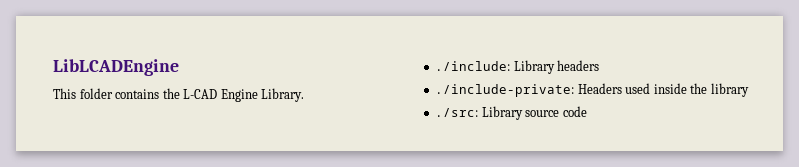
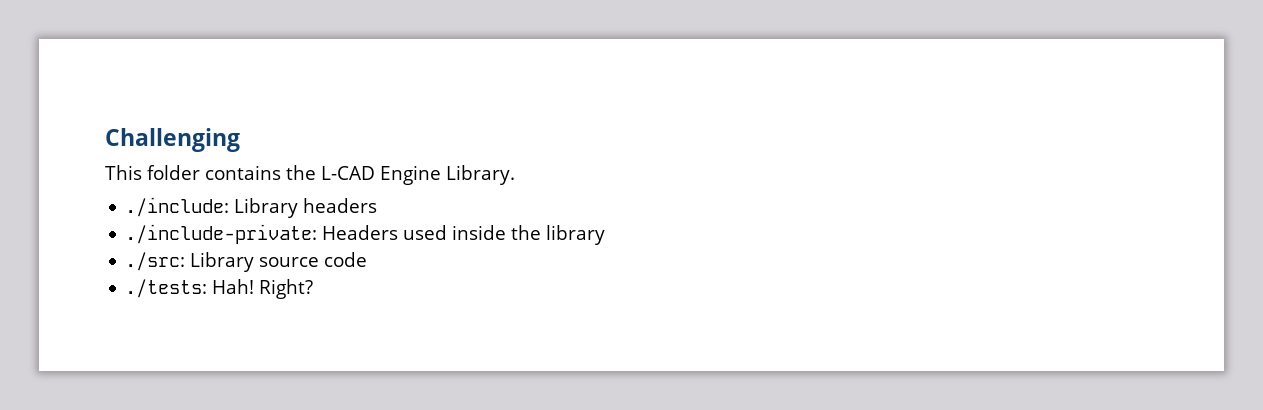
[53,59,179,76] LibLCADEngine -> [105,128,240,152] Challenging
(587, 111) none -> [125,279,314,299] // ./tests: Hah! Right?

